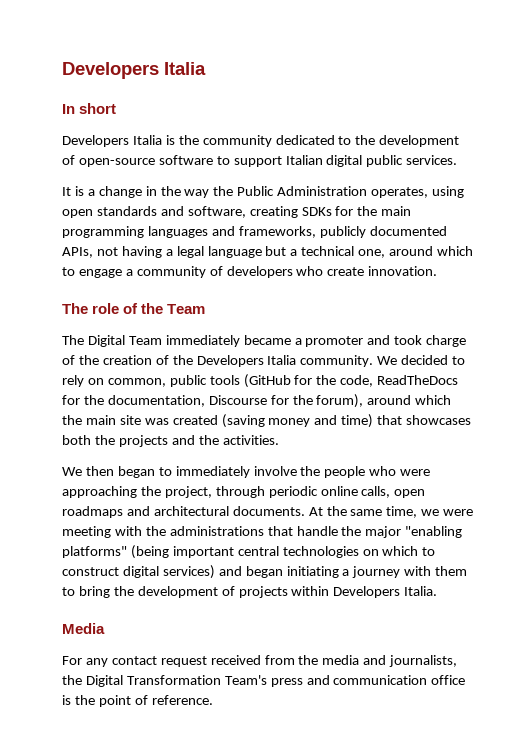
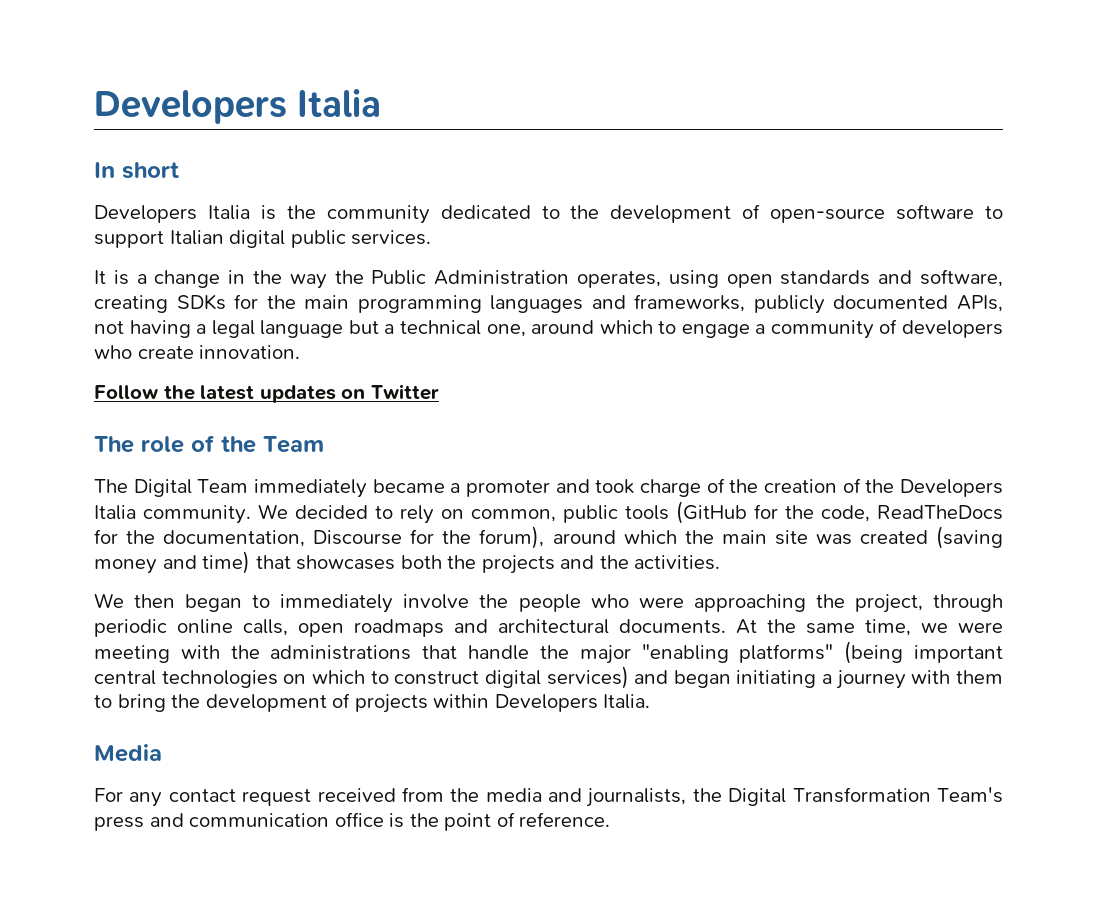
(438, 271) none -> [94,384,439,403] // Follow the latest updates on Twitter

